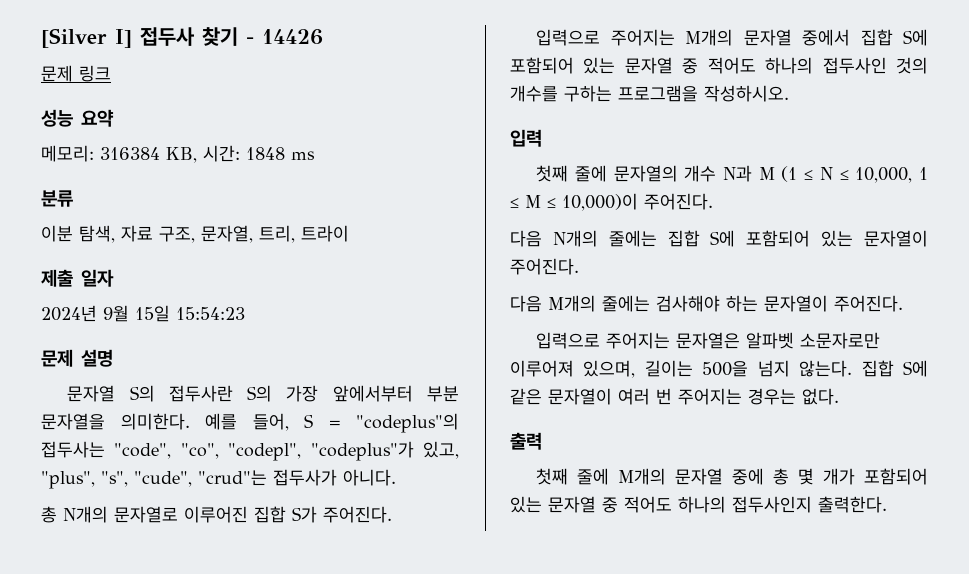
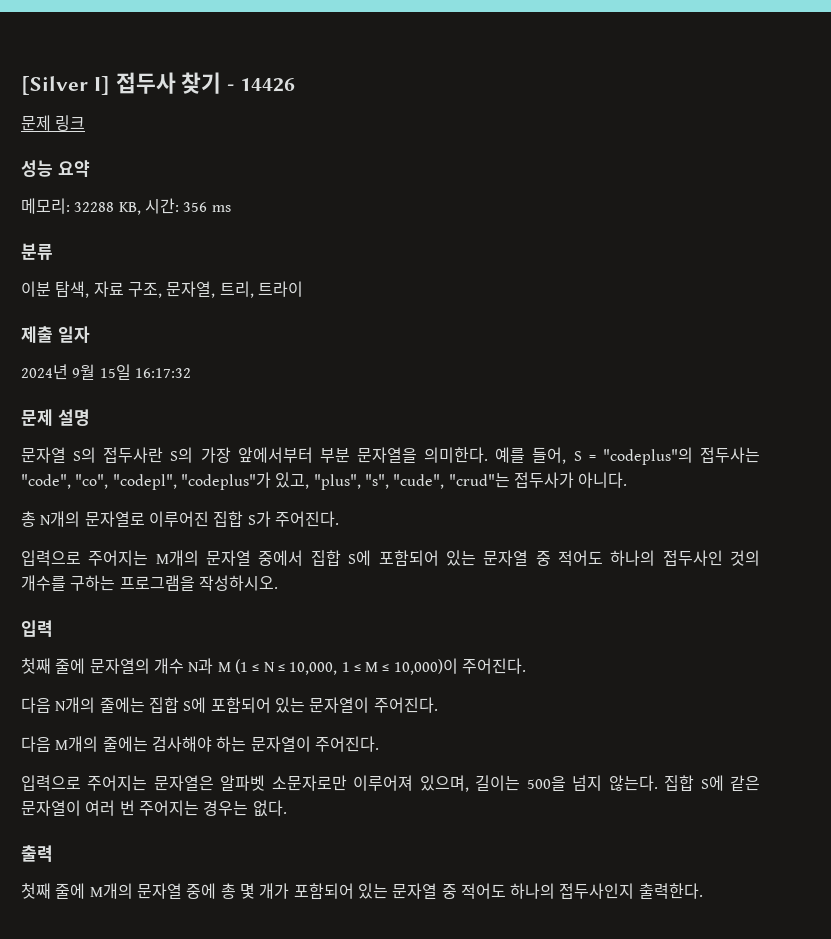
[100,147,160,160] 316384 -> [74,202,115,212] 32288
[246,147,285,160] 1848 -> [183,202,208,212] 356
[176,307,245,320] 15:54:23 -> [134,368,191,378] 16:17:32

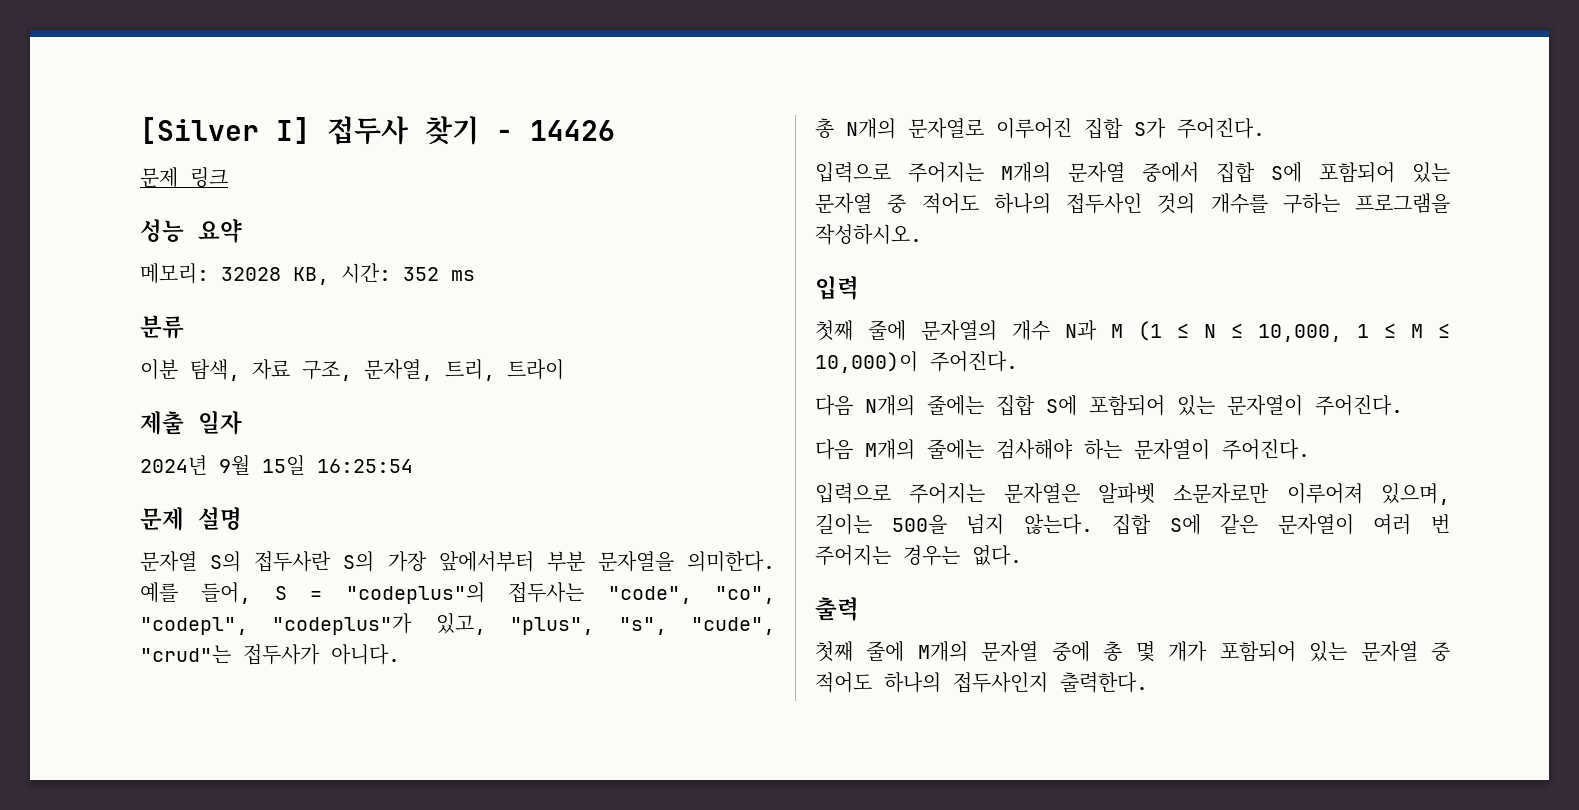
[74,202,115,212] 32288 -> [221,267,281,281] 32028
[183,202,208,212] 356 -> [403,267,439,281] 352
[134,368,191,378] 16:17:32 -> [317,459,413,473] 16:25:54

